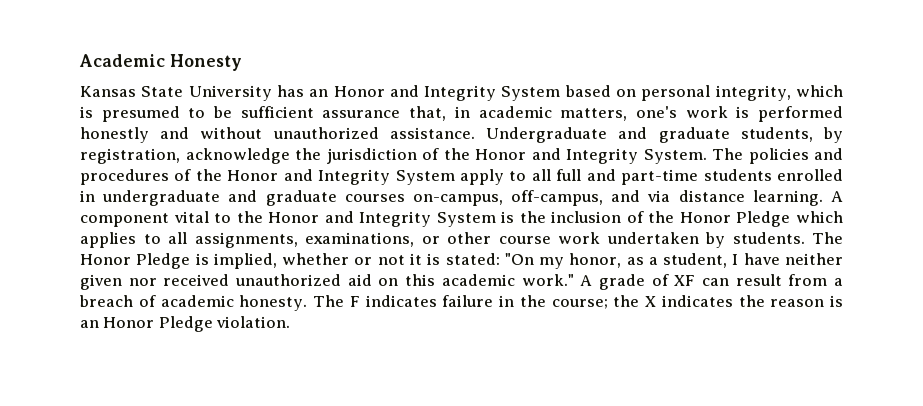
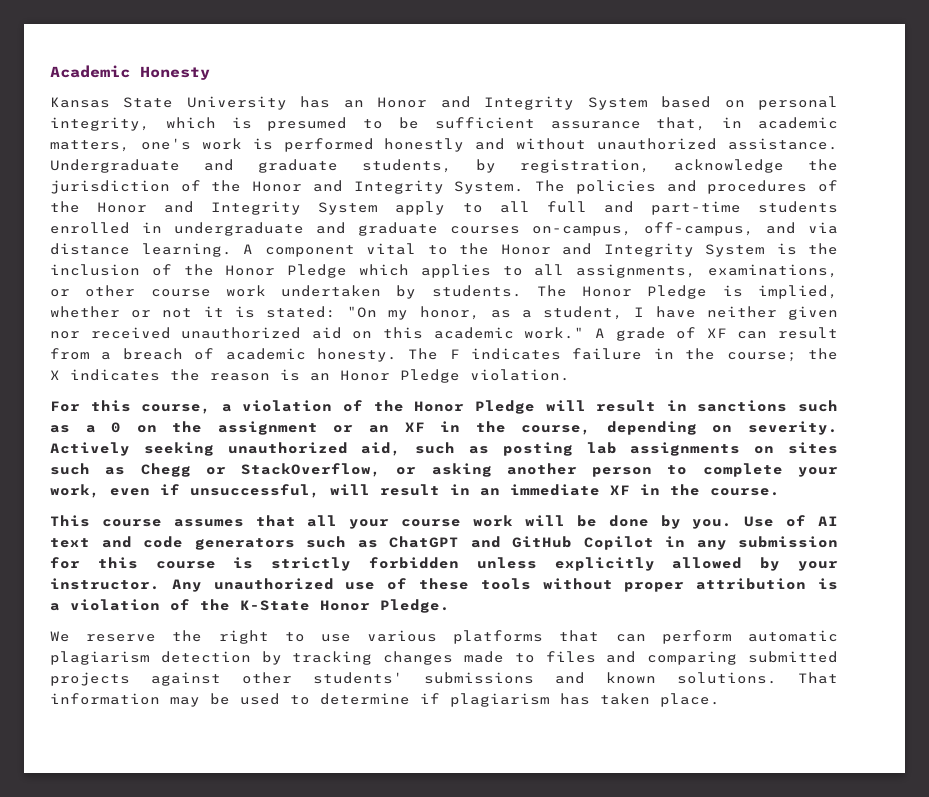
(291, 322) none -> [50,400,839,414] [50,421,838,435] [50,442,838,456] [50,463,838,477] [50,484,780,498] [50,515,839,529] [50,536,838,550] [50,557,838,571] [50,578,838,592] [50,599,450,613] [50,630,838,644] [50,651,838,665] [50,672,838,686] [50,693,720,707] // For this course, a violation of the Honor Pledge will result in sanctions such as a 0 on the assignment or an XF in the course, depending on severity. Actively seeking unauthorized aid, such as posting lab assignments on sites such as Chegg or StackOverflow, or asking another person to complete your work, even if unsuccessful, will result in an immediate XF in the course. // This course assumes that all your course work will be done by you. Use of AI text and code generators such as ChatGPT and GitHub Copilot in any submission for this course is strictly forbidden unless explicitly allowed by your instructor. Any unauthorized use of these tools without proper attribution is a violation of the K-State Honor Pledge. // We reserve the right to use various platforms that can perform automatic plagiarism detection by tracking changes made to files and comparing submitted projects against other students' submissions and known solutions. That information may be used to determine if plagiarism has taken place.

